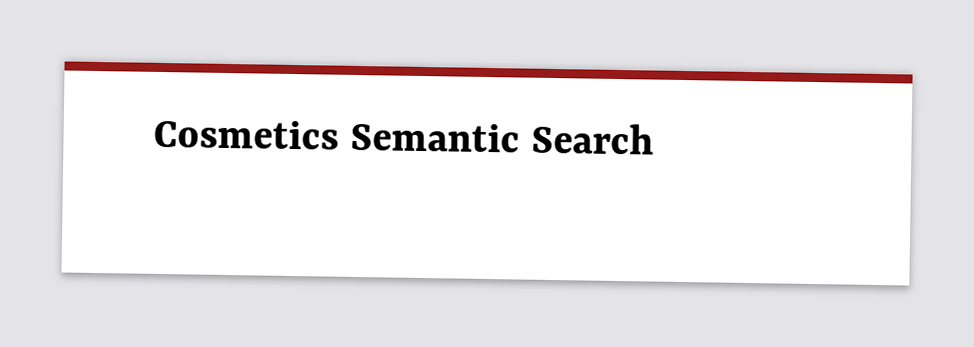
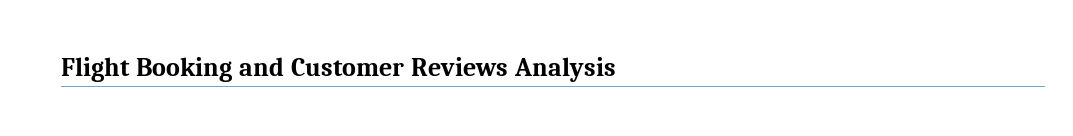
[153,118,655,155] Cosmetics Semantic Search -> [61,57,617,82] Flight Booking and Customer Reviews Analysis

